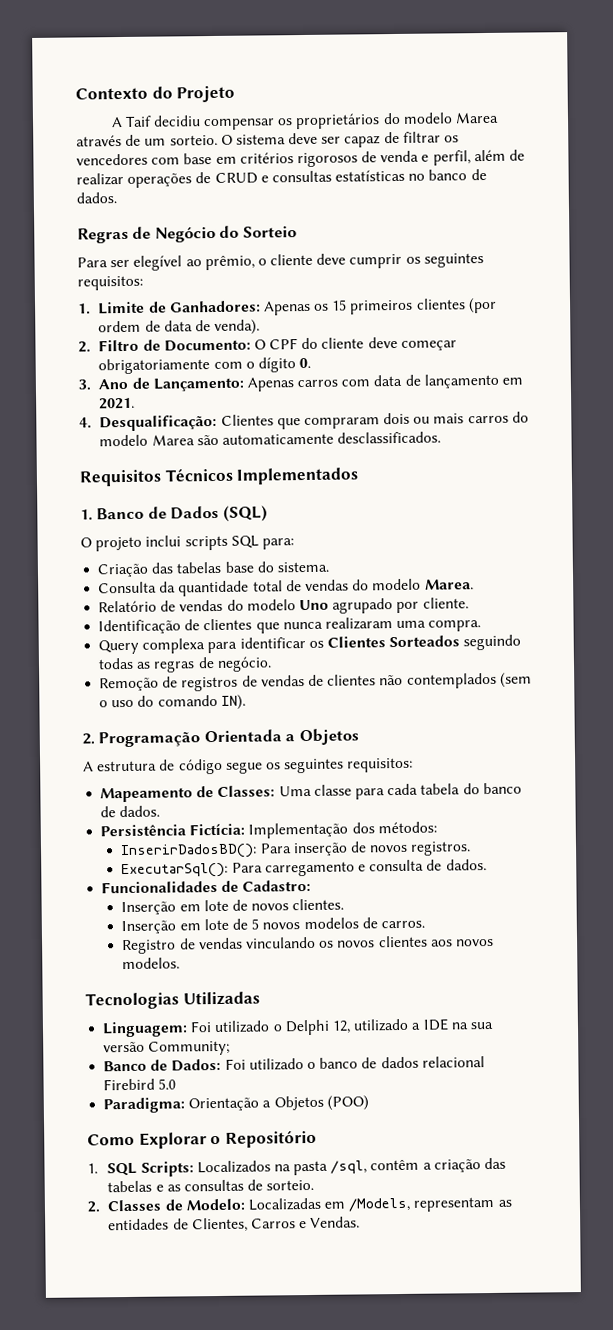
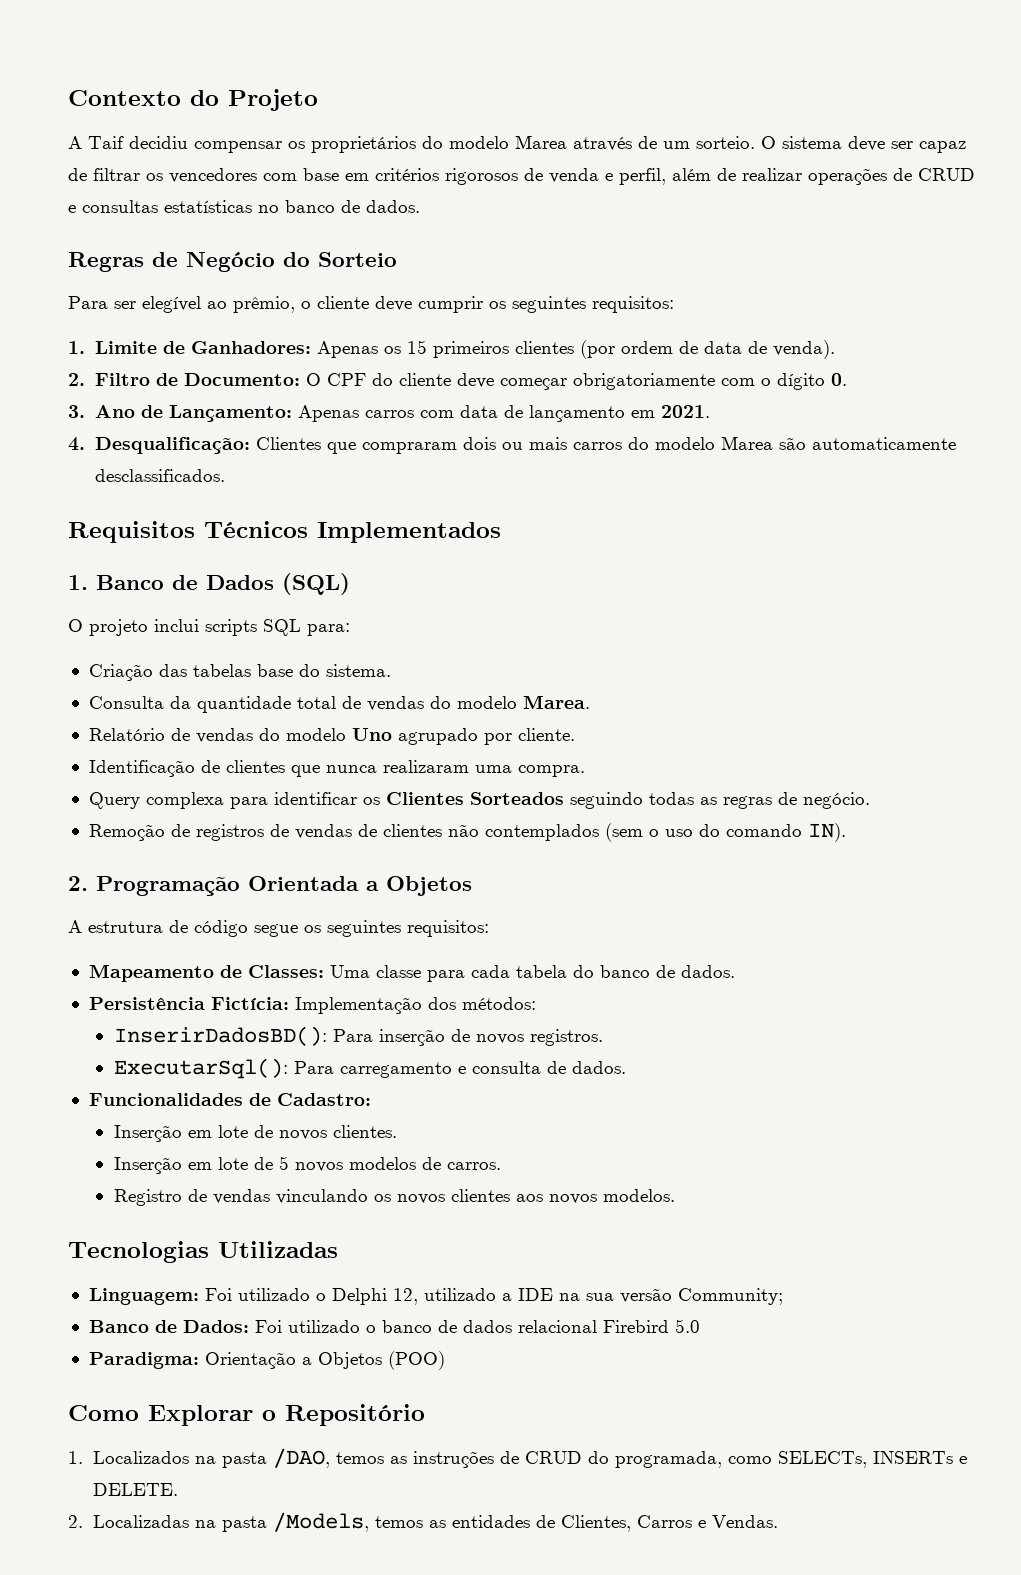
[107,1161,194,1177] SQL Scripts: -> (83, 1457) none
[330,1157,507,1174] [107,1179,315,1193] [87,1196,496,1213] /sql, contêm a criação das tabelas e as consultas de sorteio. // 2. Classes de Modelo: Localizadas em /Models, representam -> [272,1448,967,1468] [92,1483,178,1496] [68,1512,423,1532] /DAO, temos as instruções de CRUD do programada, como SELECTs, INSERTs e DELETE. // 2. Localizadas na pasta /Models, temos

